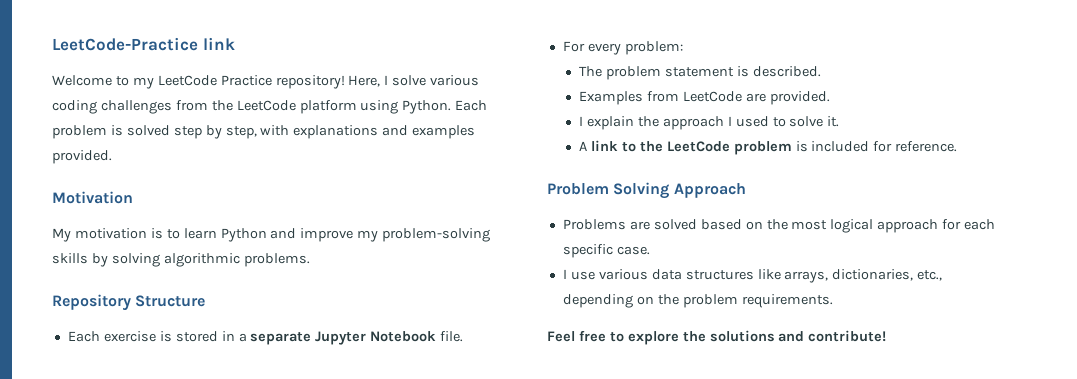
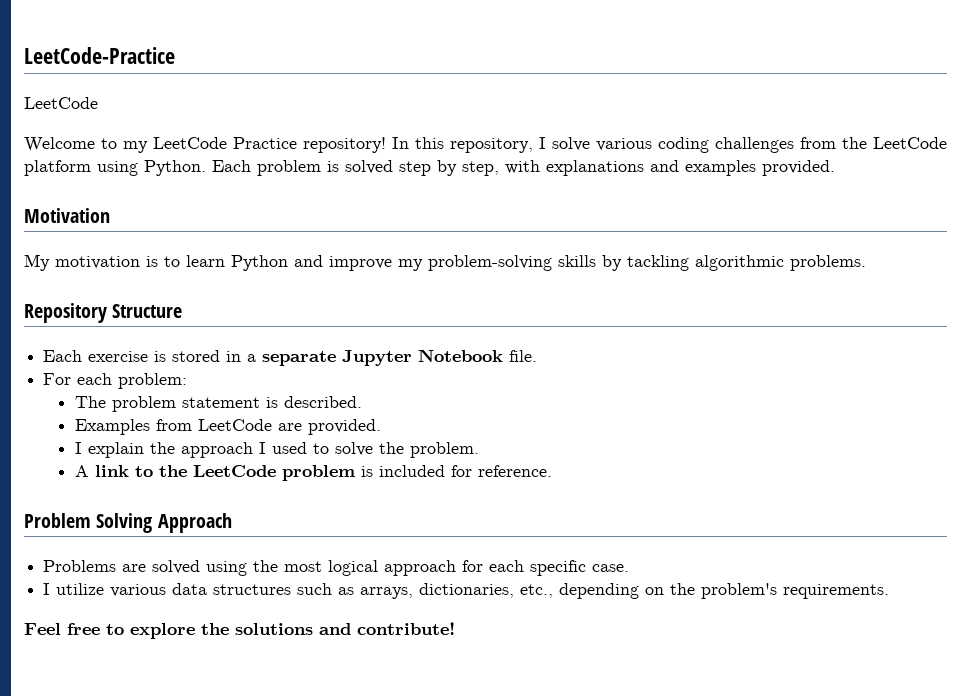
[202,37,235,50] link -> [24,97,98,109] // LeetCode
[348,75,381,87] Here, -> [392,137,533,153] In this repository,
[111,253,160,267] solving -> [627,255,689,271] tackling
[587,43,621,55] every -> [77,373,113,385] each
[827,116,840,127] it. -> [378,442,479,458] the problem.
[700,219,763,230] based on -> [206,561,248,576] using
[570,271,595,280] use -> [56,583,105,595] utilize
[757,269,781,280] like -> [297,583,355,595] such as
[682,294,738,308] problem -> [701,583,778,599] problem's

